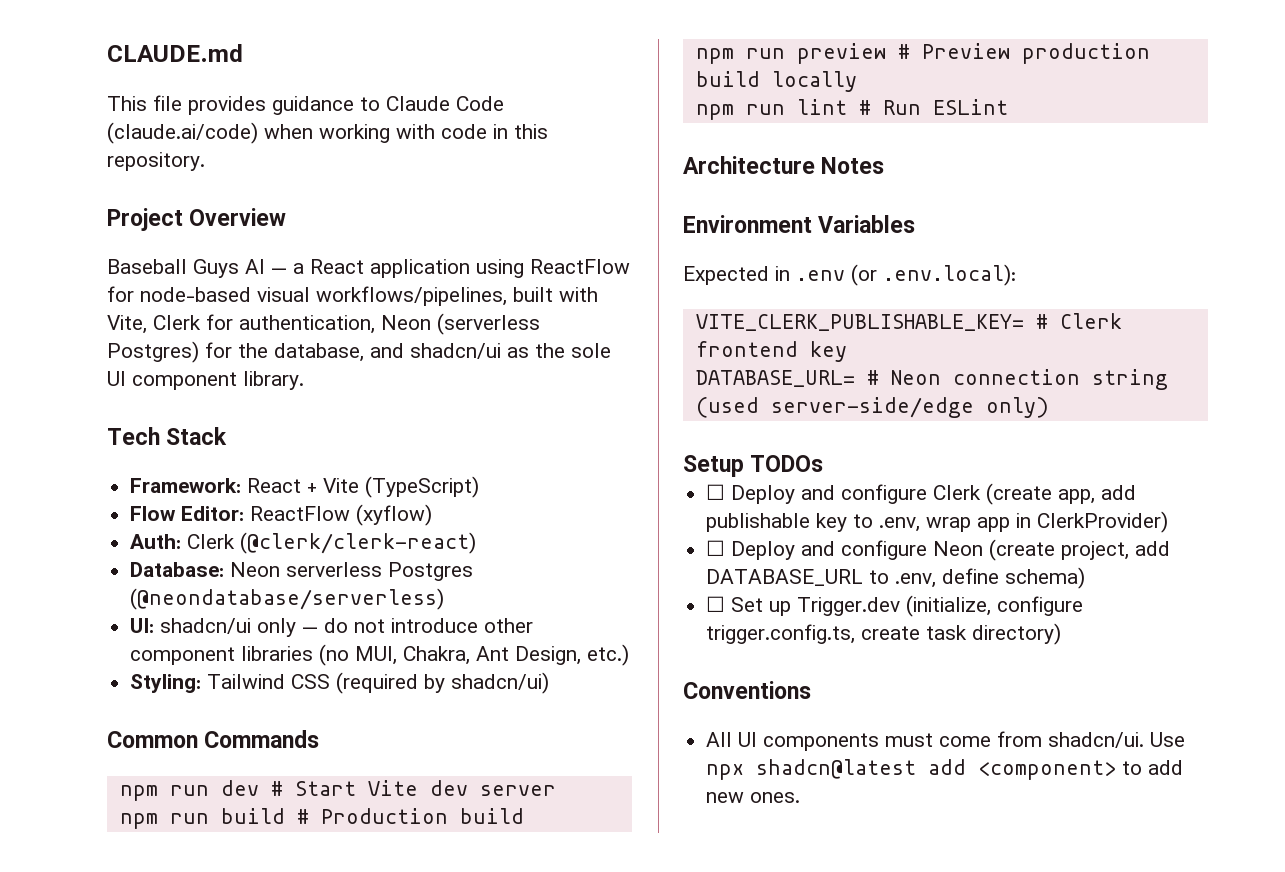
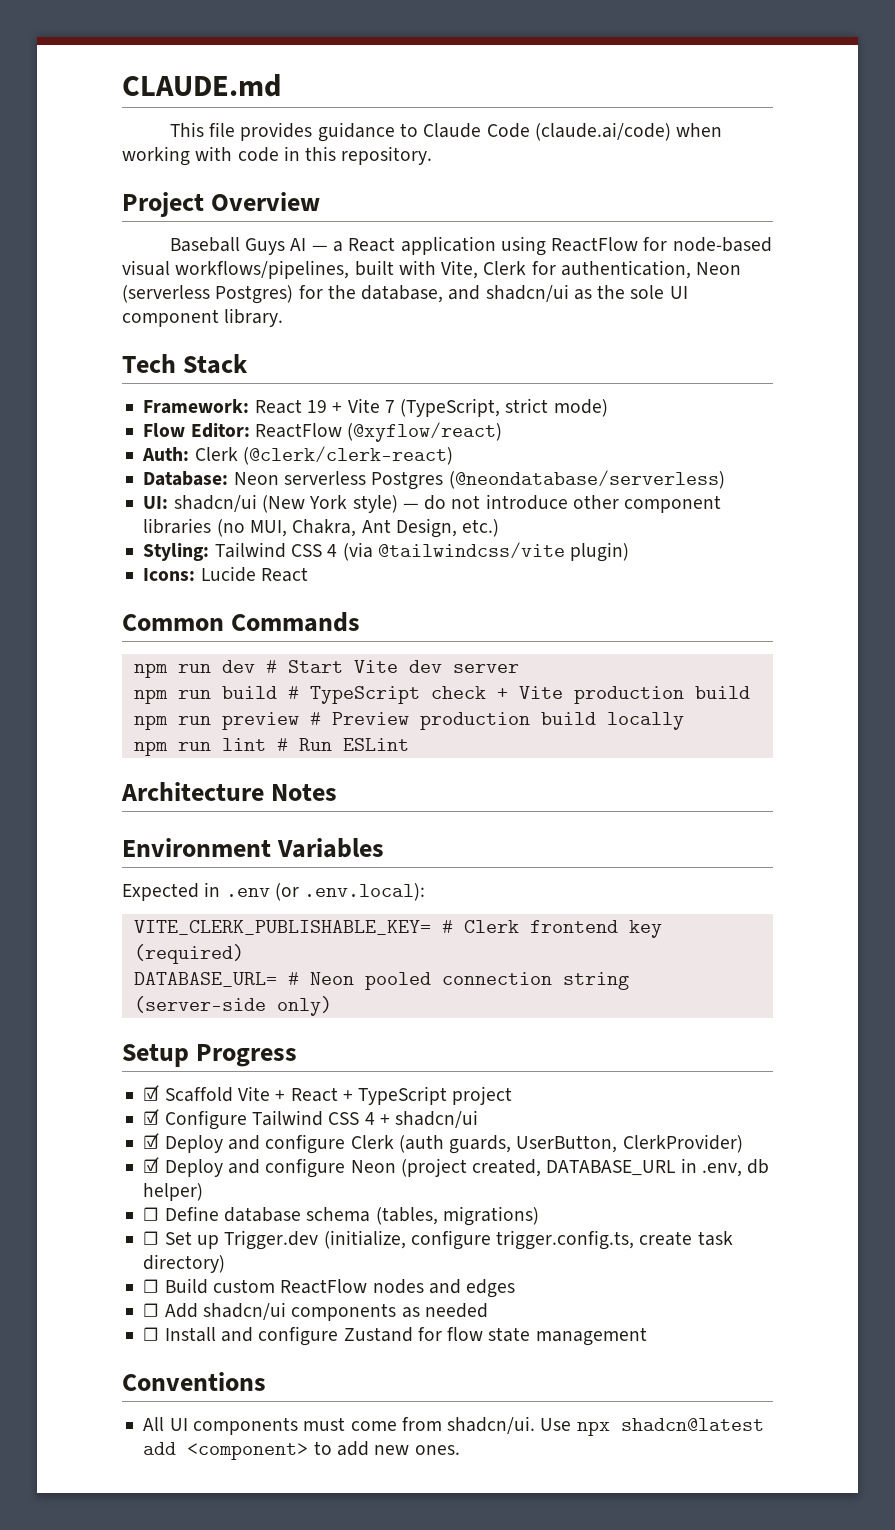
[307,476,480,498] + Vite (TypeScript) -> [306,398,608,417] 19 + Vite 7 (TypeScript, strict mode)
[356,504,433,526] (xyflow) -> [347,422,503,442] (@xyflow/react)
[257,618,297,637] only -> [261,495,398,513] (New York style)
[336,672,550,694] (required by shadcn/ui) -> [327,542,630,562] [143,566,308,582] 4 (via @tailwindcss/vite plugin) // Icons: Lucide React
[320,808,448,824] Production -> [309,686,684,704] TypeScript check + Vite production
(847, 351) none -> [133,944,244,964] (required)
(941, 377) none -> [364,972,431,990] pooled
[695,397,974,418] (used server-side/edge -> [133,996,266,1013] (server-side
[750,455,824,472] [706,483,1137,505] [706,513,1032,532] TODOs // ☐ Deploy and configure Clerk (create app, add publishable key to .env, wrap app in -> [196,1044,298,1067] [143,1085,513,1105] [143,1109,479,1130] [143,1133,618,1154] Progress // ☑ Scaffold Vite + React + TypeScript project // ☑ Configure Tailwind CSS 4 + shadcn/ui // ☑ Deploy and configure Clerk (auth guards, UserButton,
[706,540,726,556] ☐ -> [143,1157,160,1173] ☑
[989,539,1171,561] [706,567,1086,589] (create project, add DATABASE_URL to .env, define schema) -> [400,1158,770,1177] [143,1183,204,1201] [143,1206,539,1226] (project created, DATABASE_URL in .env, db helper) // ☐ Define database schema (tables, migrations)
(1062, 634) none -> [143,1278,516,1298] [143,1302,488,1321] [143,1326,647,1346] // ☐ Build custom ReactFlow nodes and edges // ☐ Add shadcn/ui components as needed // ☐ Install and configure Zustand for flow state management

